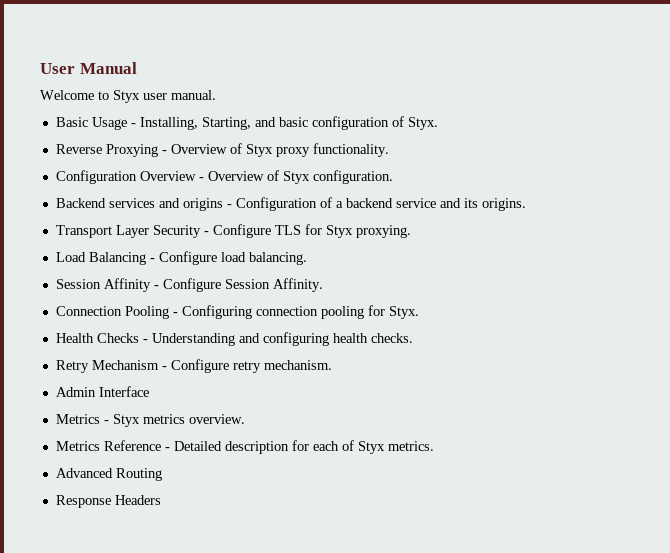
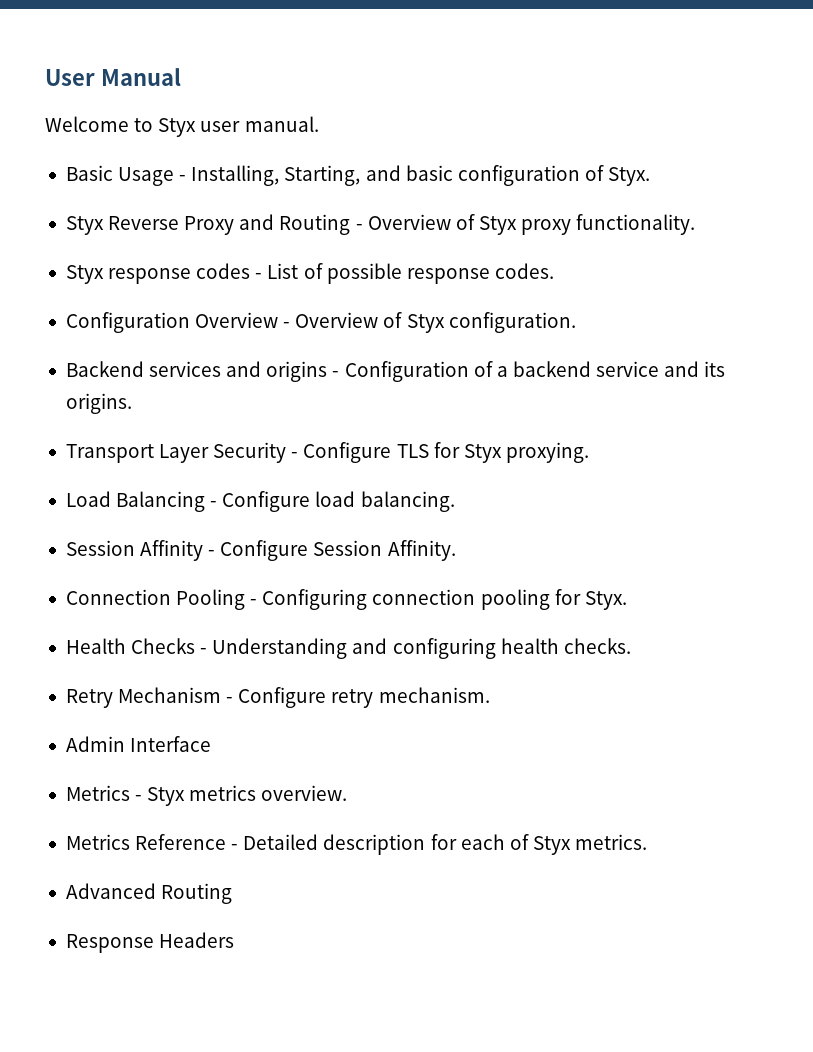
[55,144,158,157] Reverse Proxying -> [65,214,351,235] Styx Reverse Proxy and Routing
(389, 150) none -> [65,263,554,284] // Styx response codes - List of possible response codes.

